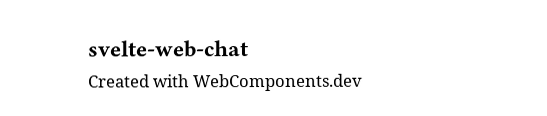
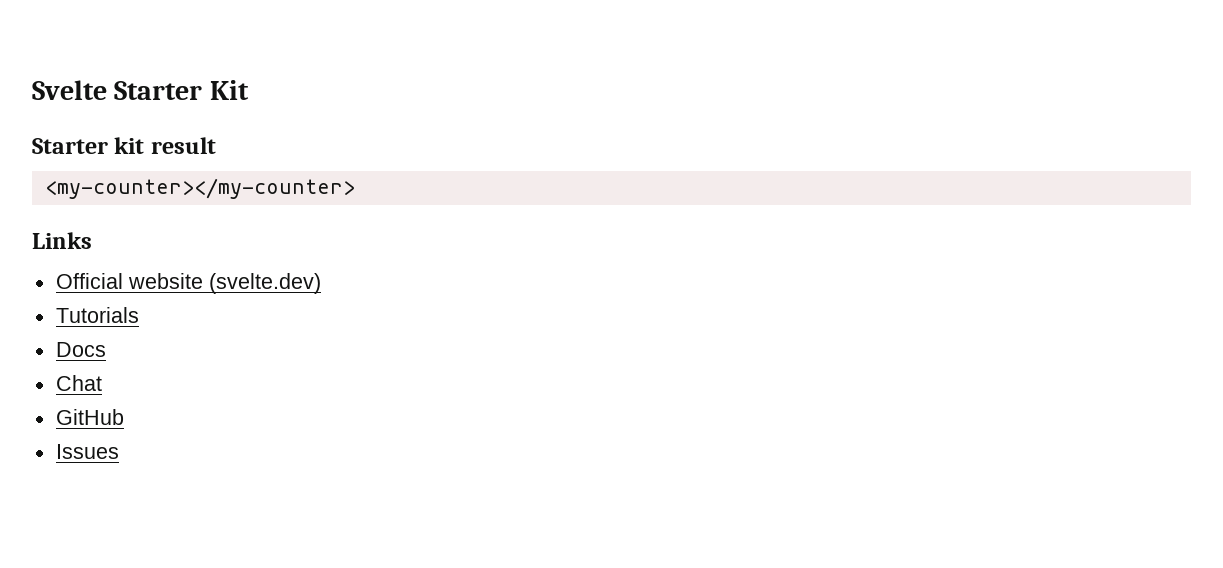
[87,40,248,58] [88,73,363,92] svelte-web-chat // Created with WebComponents.dev -> [32,80,249,100] [32,137,216,154] [44,178,355,199] [32,232,92,249] [55,273,321,294] [55,307,139,323] [55,342,106,357] [55,375,102,391] [55,409,124,425] [55,444,119,459] Svelte Starter Kit // Starter kit result // <my-counter></my-counter> // Links // Official website (svelte.dev) // Tutorials // Docs // Chat // GitHub // Issues

